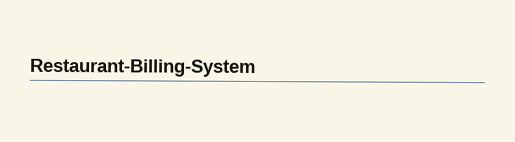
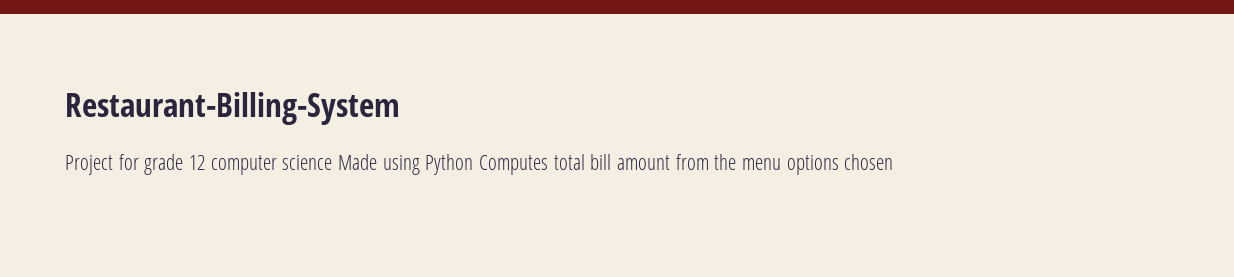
(256, 67) none -> [65,154,894,175] // Project for grade 12 computer science Made using Python Computes total bill amount from the menu options chosen

